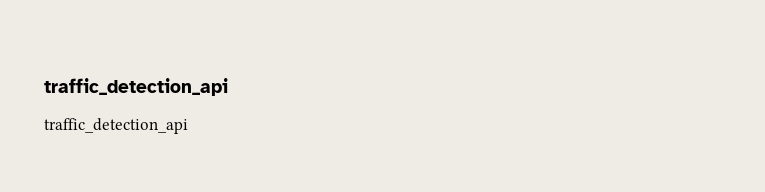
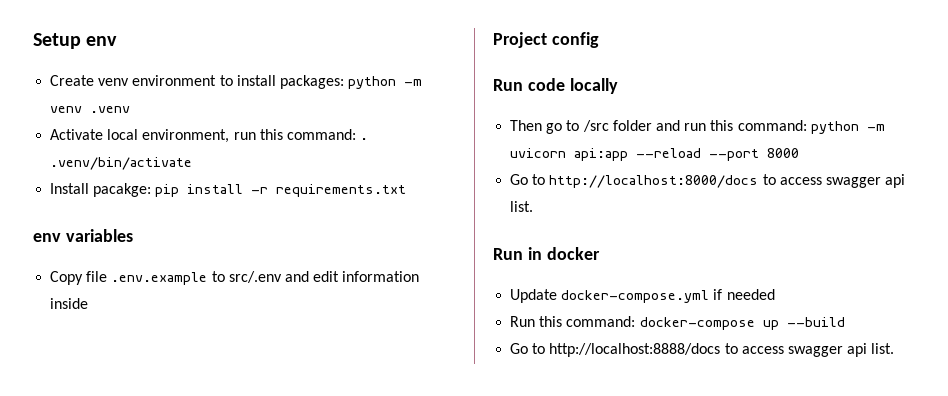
[44,78,228,96] [44,118,188,134] traffic_detection_api // traffic_detection_api -> [33,33,118,49] [50,75,423,89] [50,106,131,113] [50,129,369,143] [50,157,193,170] [50,183,407,197] [33,229,133,242] [50,271,420,285] [50,298,89,309] [493,32,599,48] [493,78,618,94] [510,120,885,134] [510,148,800,161] [510,174,906,188] [510,201,534,212] [493,247,600,260] [510,289,775,303] [510,316,845,330] [510,343,895,357] Setup env // Create venv environment to install packages: python -m venv .venv // Activate local environment, run this command: . .venv/bin/activate // Install pacakge: pip install -r requirements.txt // env variables // Copy file .env.example to src/.env and edit information inside // Project config // Run code locally // Then go to /src folder and run this command: python -m uvicorn api:app --reload --port 8000 // Go to http://localhost:8000/docs to access swagger api list. // Run in docker // Update docker-compose.yml if needed // Run this command: docker-compose up --build // Go to http://localhost:8888/docs to access swagger api list.

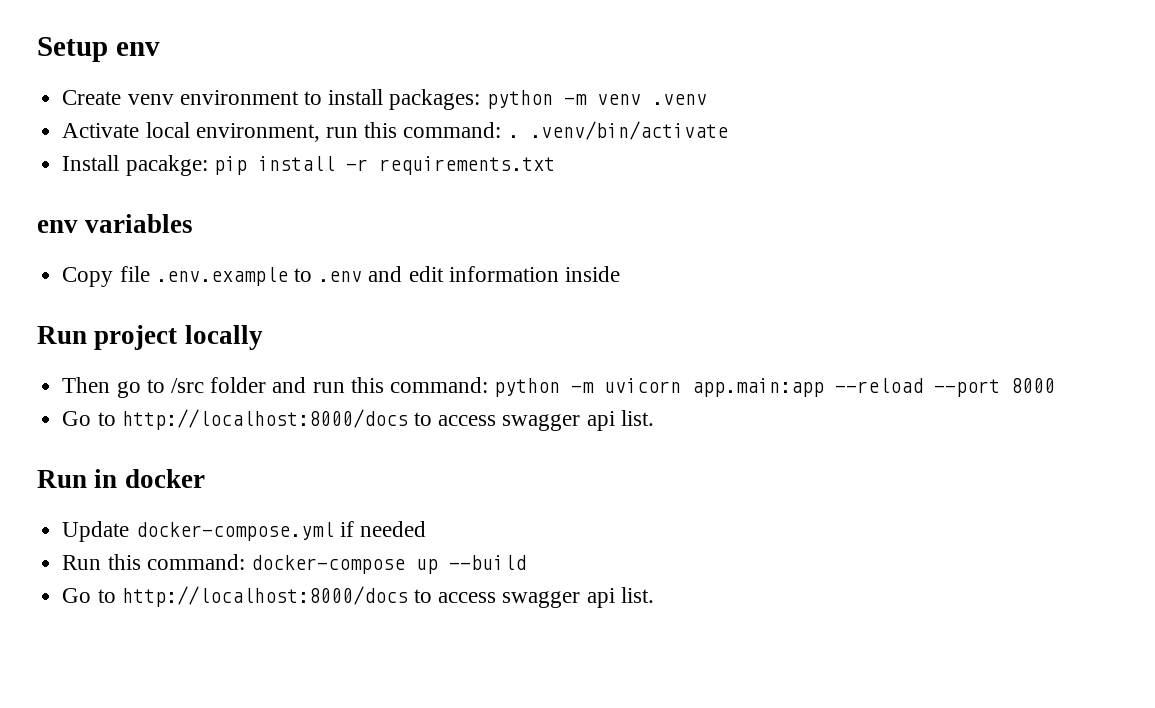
[228,271,282,283] src/.env -> [318,271,363,282] .env
[493,32,599,48] [493,78,565,91] // Project config // Run code -> [37,325,178,350] // Run project
[574,148,629,161] api:app -> [692,378,825,397] app.main:app
[549,343,721,357] http://localhost:8888/docs -> [121,586,408,607] http://localhost:8000/docs

